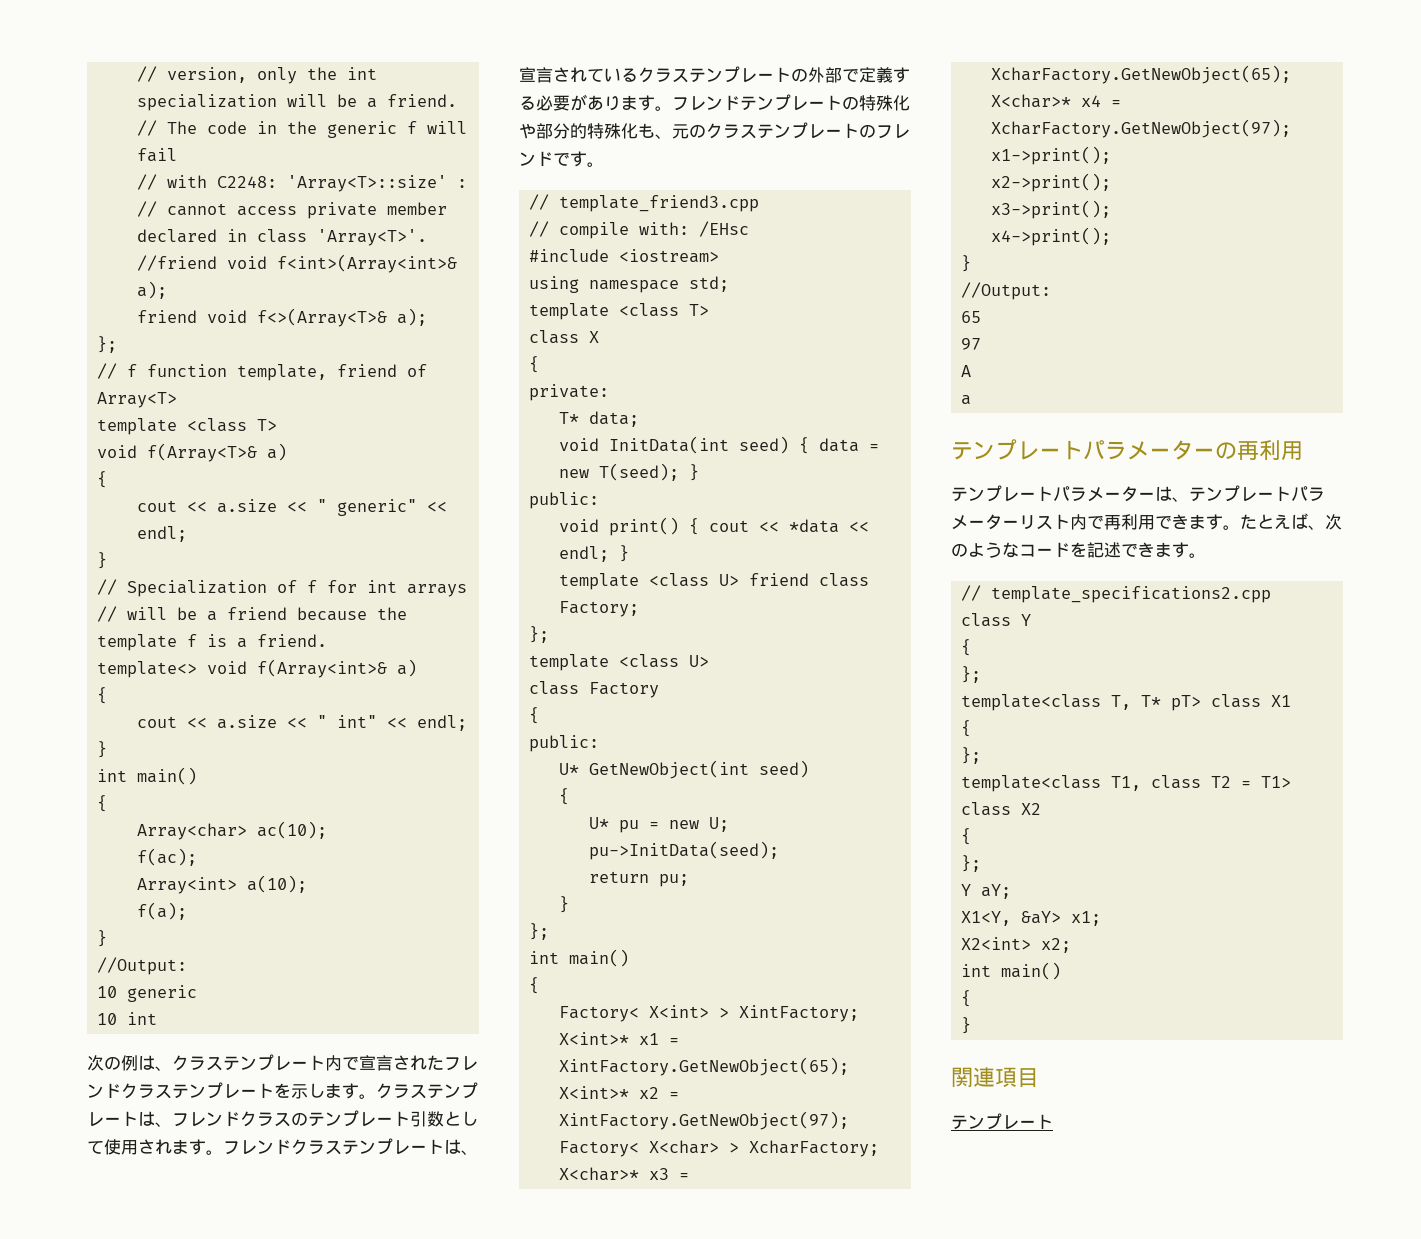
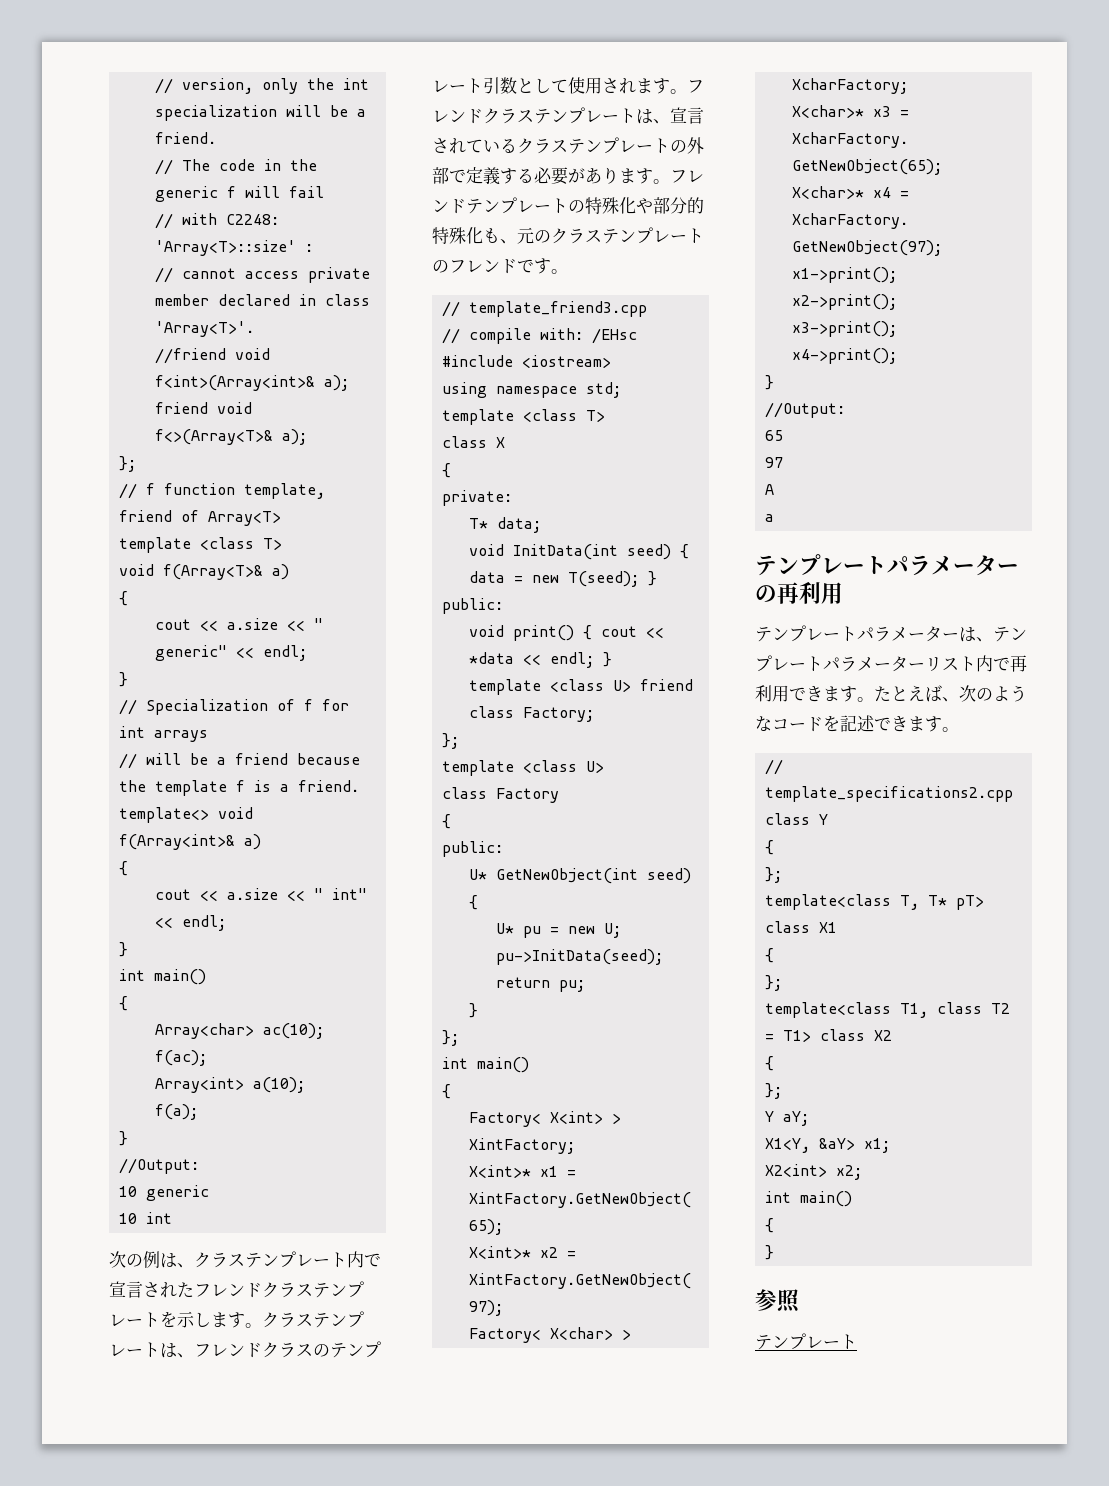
[951,1067,1039,1088] 関連項目 -> [755,1289,800,1313] 参照

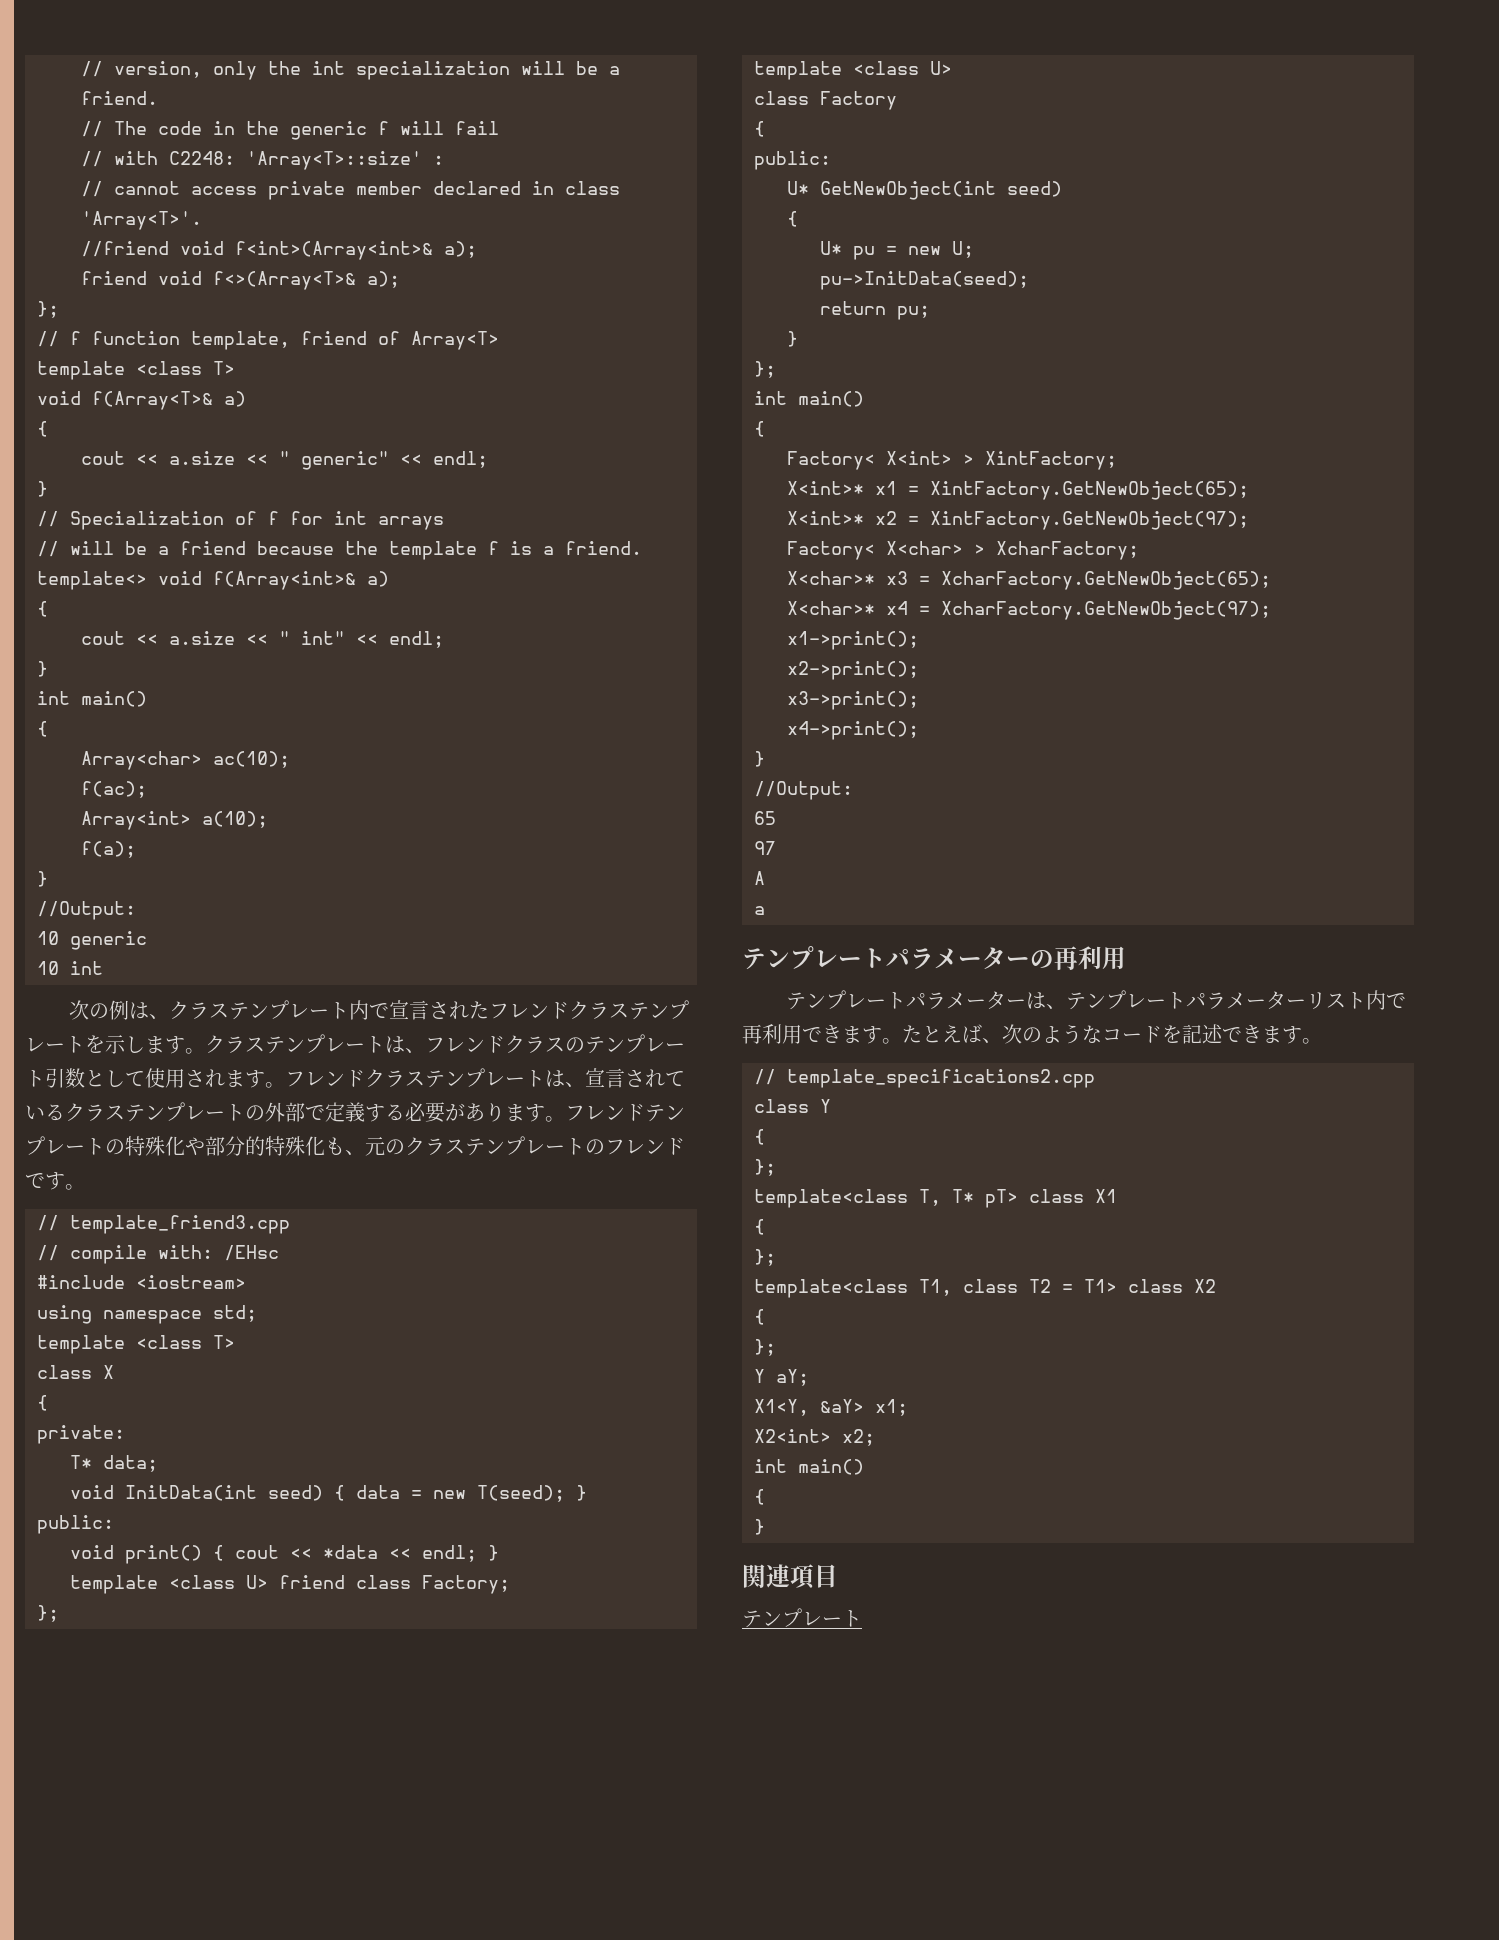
[755,1289,800,1313] 参照 -> [742,1564,838,1589] 関連項目

